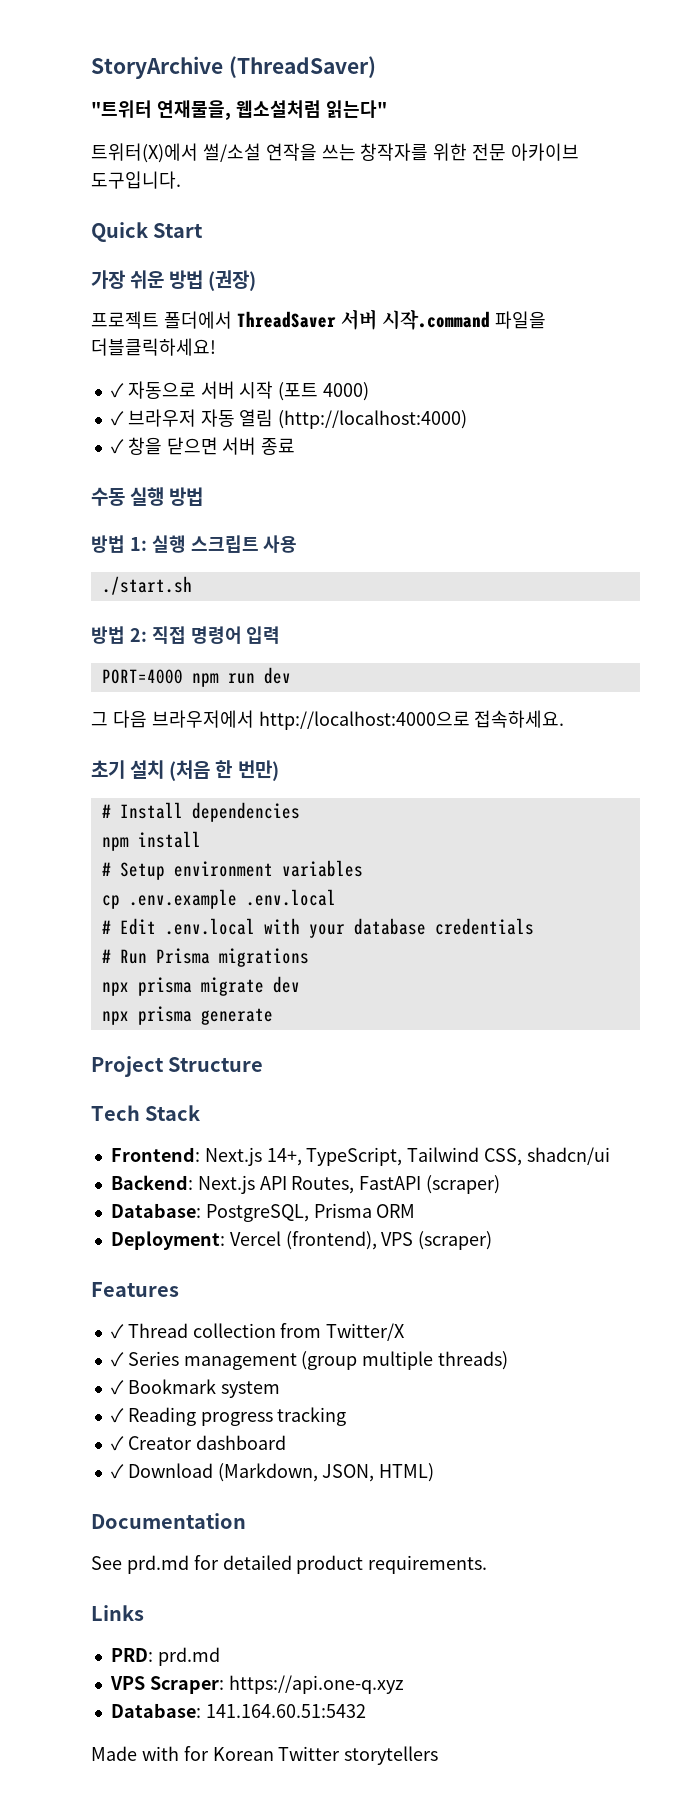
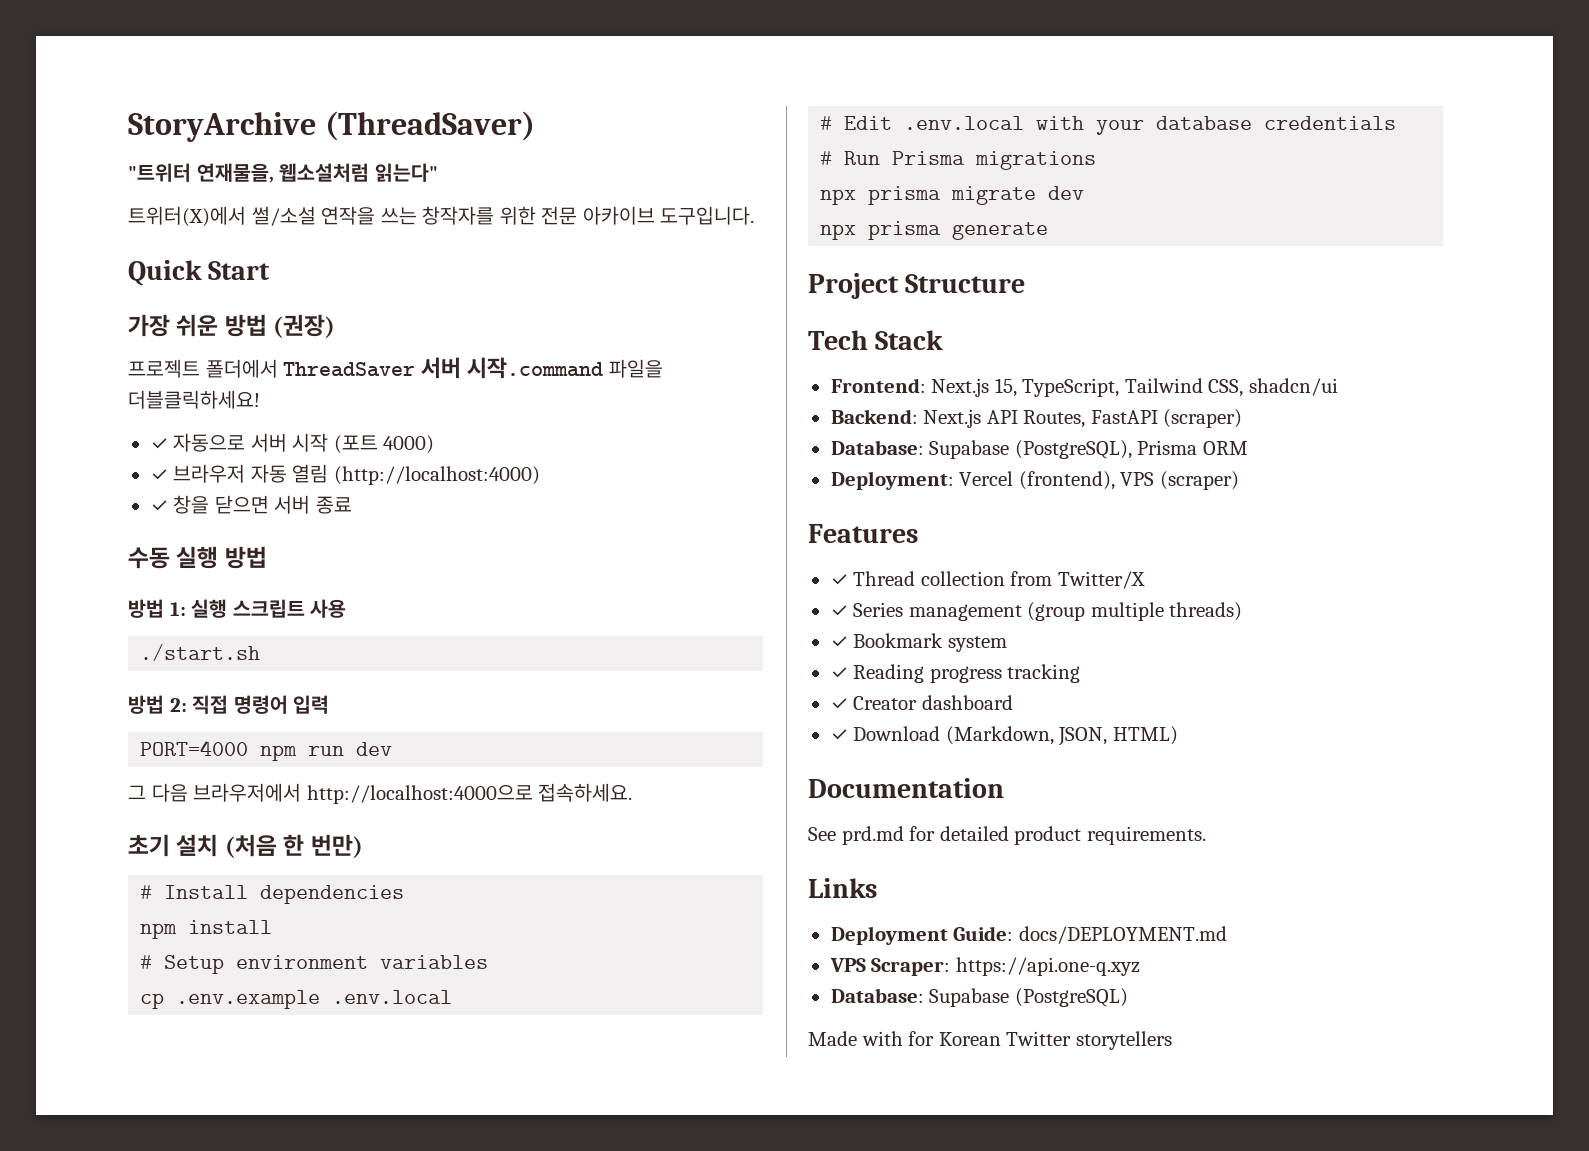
[266,1148,302,1166] 14+, -> [994,378,1017,397] 15,
[205,1204,309,1222] PostgreSQL, -> [929,440,1132,459] Supabase (PostgreSQL),
[110,1647,220,1666] PRD: prd.md -> [830,926,1227,945] Deployment Guide: docs/DEPLOYMENT.md
[205,1704,366,1718] 141.164.60.51:5432 -> [929,988,1128,1007] Supabase (PostgreSQL)

